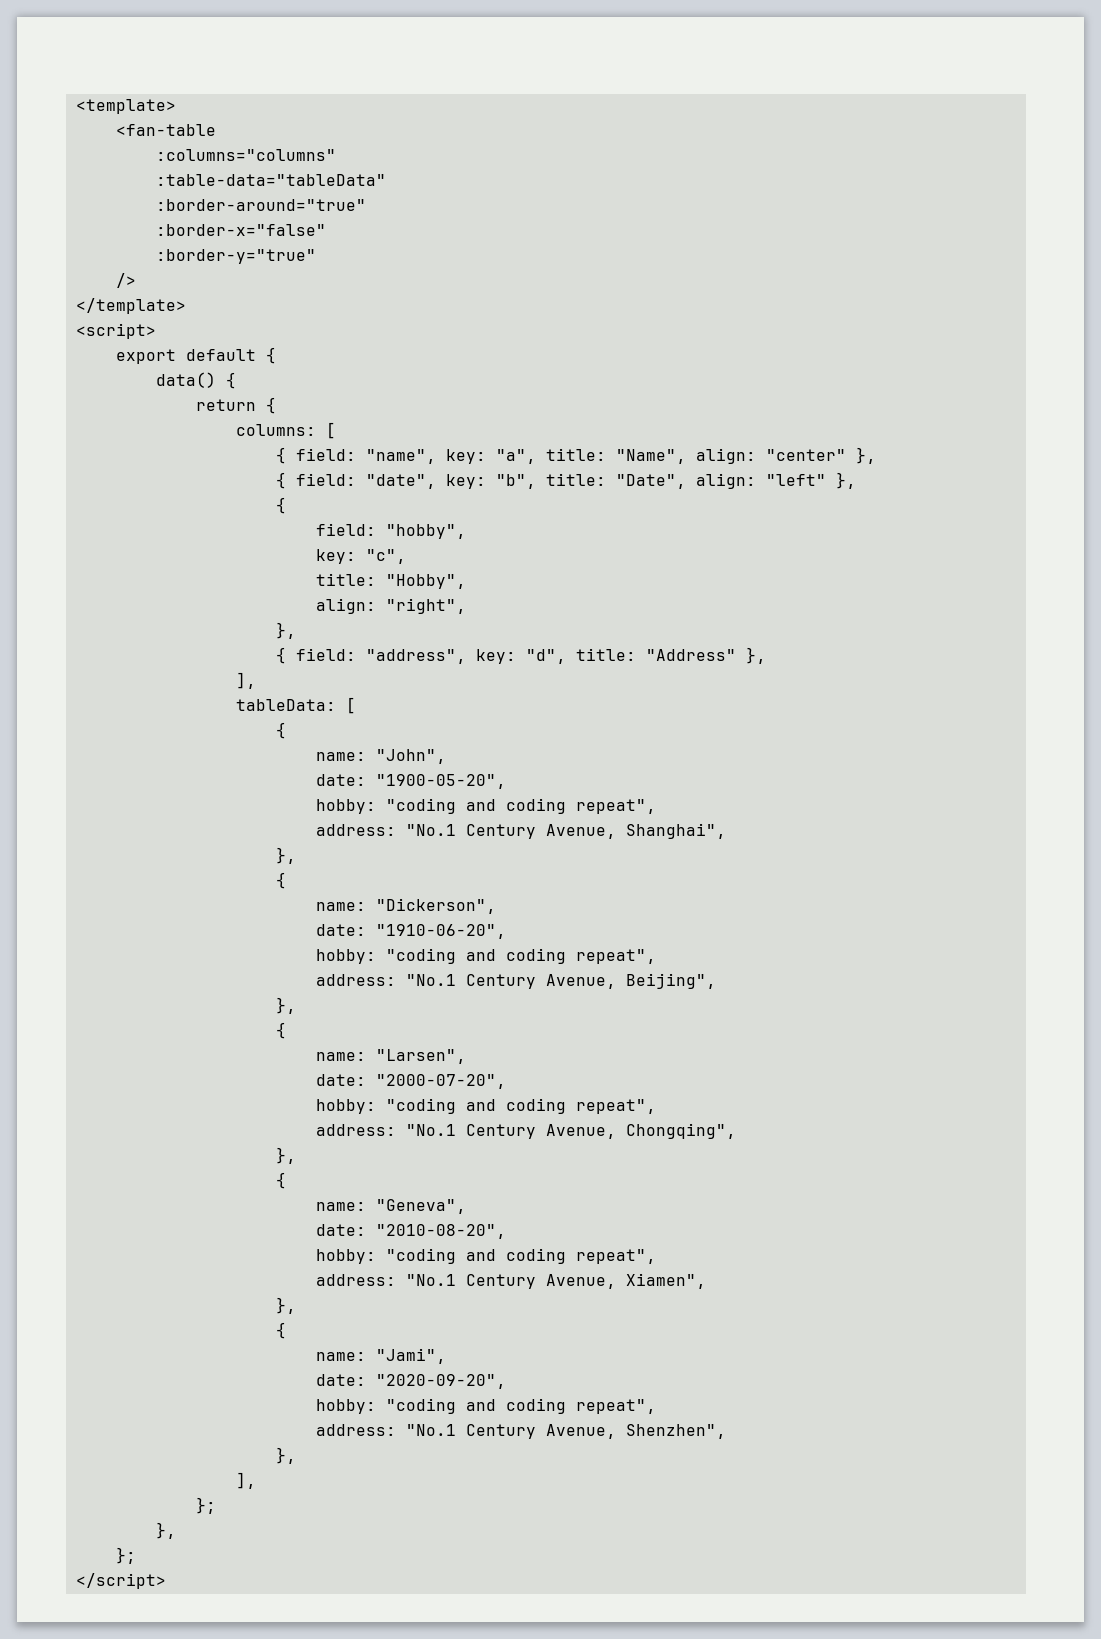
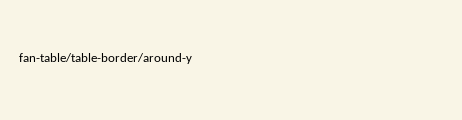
[75,99,176,114] [115,124,216,136] [155,149,336,161] [155,174,386,186] [155,199,366,211] [155,224,326,236] [155,249,316,264] [115,273,136,288] [75,298,186,314] [75,323,156,339] [115,347,276,364] [155,372,236,389] [195,397,276,414] [235,422,336,439] [275,447,876,464] [275,472,856,489] [275,497,286,514] [315,523,466,539] [315,549,406,564] [315,573,466,589] [315,598,466,614] [275,622,296,639] [275,647,766,664] [235,672,256,689] [235,697,356,714] [275,722,286,739] [315,749,446,764] [315,774,506,789] [315,798,656,814] [315,823,726,839] [275,847,296,864] [275,872,286,889] [315,898,496,914] [315,924,506,939] [315,948,656,964] [315,973,716,989] [275,997,296,1014] [275,1022,286,1039] [315,1049,466,1064] [315,1074,506,1089] [315,1098,656,1114] [315,1123,736,1139] [275,1147,296,1164] [275,1172,286,1189] [315,1199,466,1214] [315,1224,506,1239] [315,1248,656,1264] [315,1273,706,1289] [275,1297,296,1314] [275,1322,286,1339] [315,1348,446,1364] [315,1374,506,1389] [315,1398,656,1414] [315,1424,726,1439] [275,1447,296,1464] [235,1472,256,1489] [195,1497,216,1514] [155,1522,176,1539] [115,1547,136,1564] [75,1573,166,1589] <template> // <fan-table // :columns="columns" // :table-data="tableData" // :border-around="true" // :border-x="false" // :border-y="true" // /> // </template> // <script> // export default { // data() { // return { // columns: [ // { field: "name", key: "a", title: "Name", align: "center" }, // { field: "date", key: "b", title: "Date", align: "left" }, // { // field: "hobby", // key: "c", // title: "Hobby", // align: "right", // }, // { field: "address", key: "d", title: "Address" }, // ], // tableData: [ // { // name: "John", // date: "1900-05-20", // hobby: "coding and coding repeat", // address: "No.1 Century Avenue, Shanghai", // }, // { // name: "Dickerson", // date: "1910-06-20", // hobby: "coding and coding repeat", // address: "No.1 Century Avenue, Beijing", // }, // { // name: "Larsen", // date: "2000-07-20", // hobby: "coding and coding repeat", // address: "No.1 Century Avenue, Chongqing", // }, // { // name: "Geneva", // date: "2010-08-20", // hobby: "coding and coding repeat", // address: "No.1 Century Avenue, Xiamen", // }, // { // name: "Jami", // date: "2020-09-20", // hobby: "coding and coding repeat", // address: "No.1 Century Avenue, Shenzhen", // }, // ], // }; // }, // }; // </script> -> [19,53,192,64] fan-table/table-border/around-y

